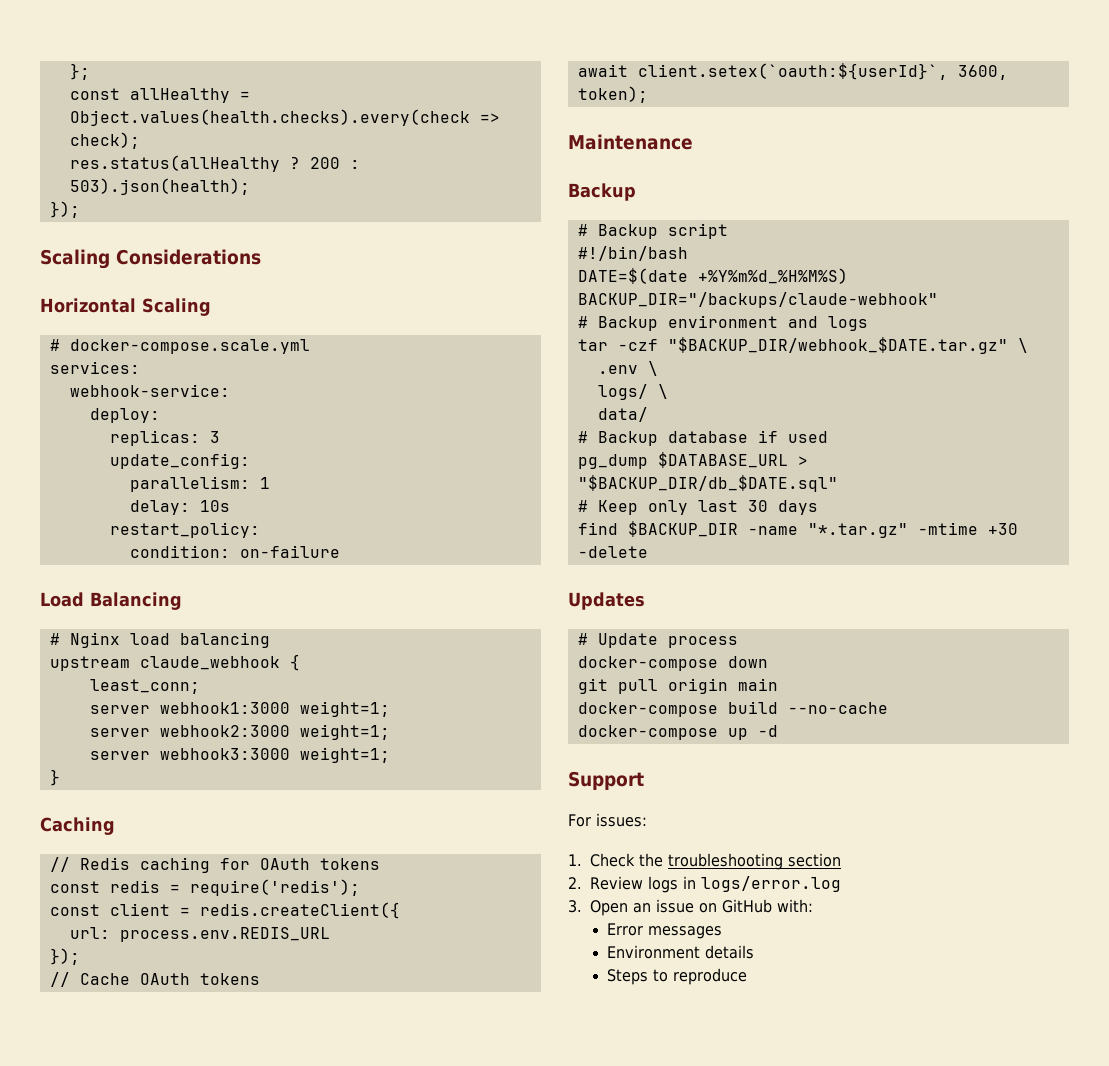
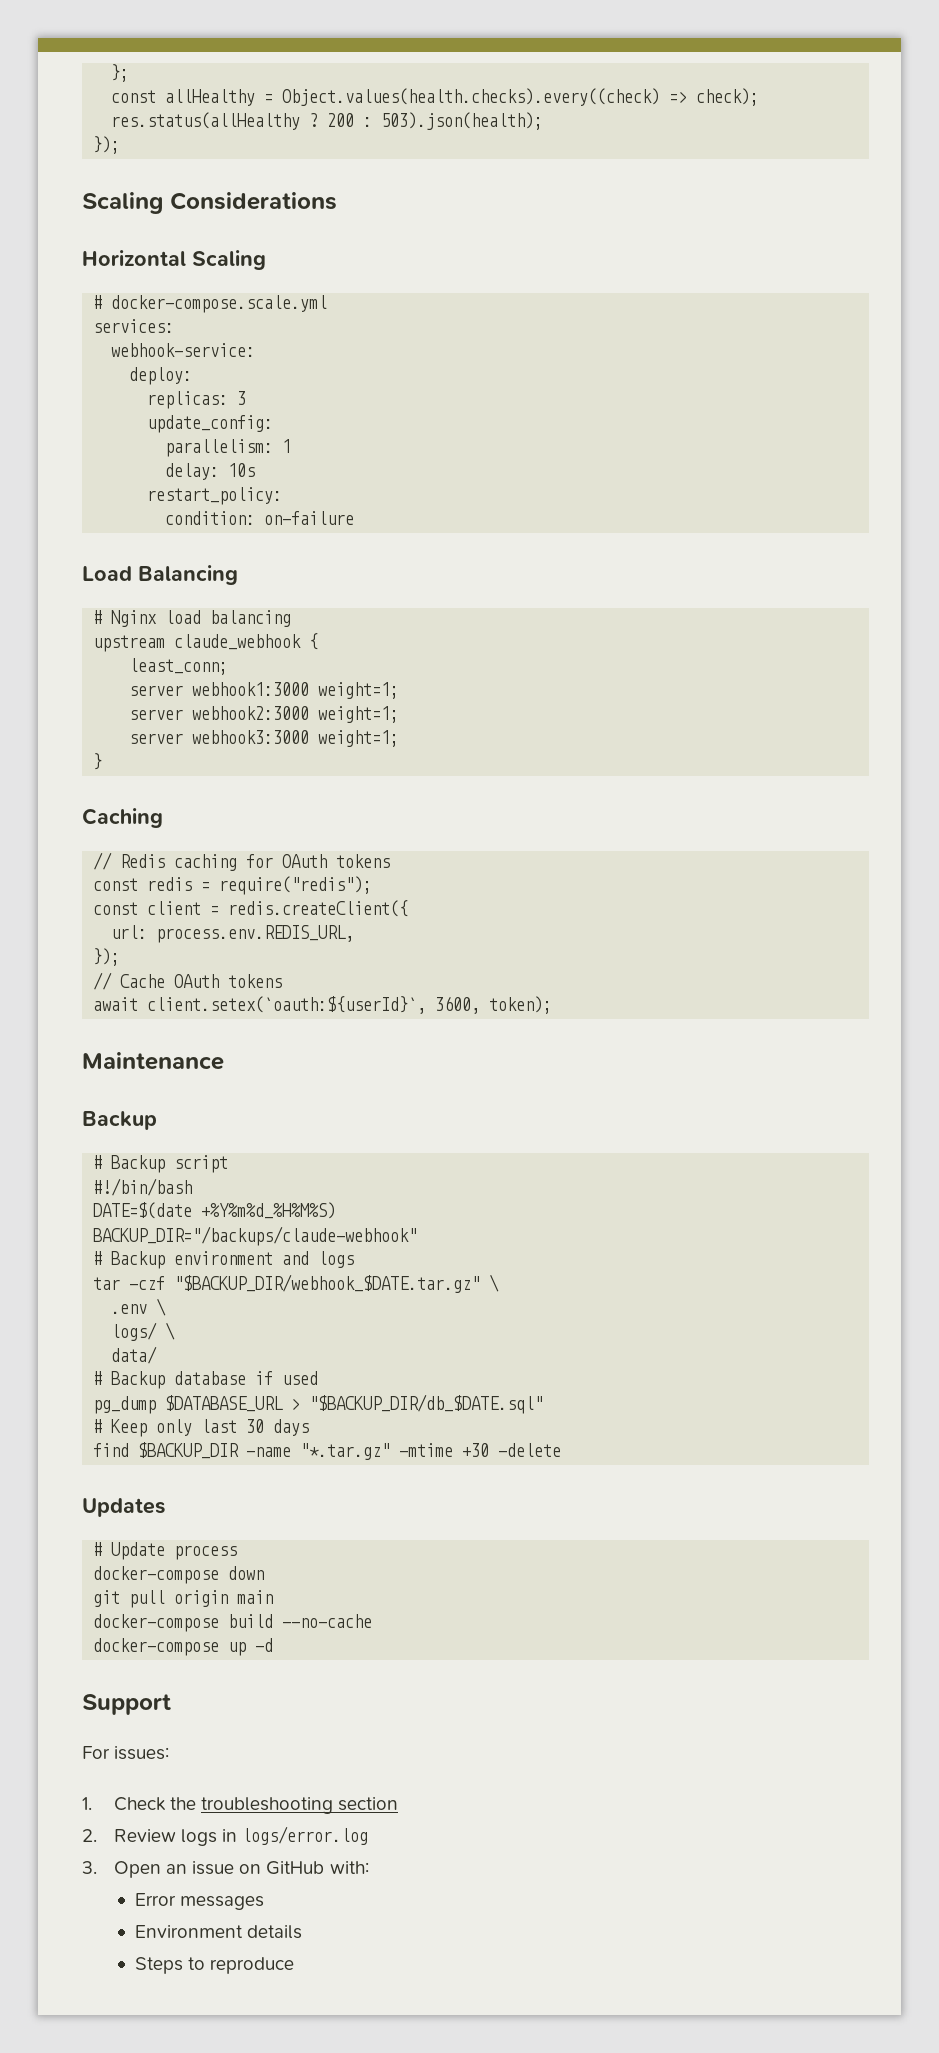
[69,109,470,126] Object.values(health.checks).every(check -> [282,88,661,106] Object.values(health.checks).every((check)
[189,879,360,896] require('redis'); -> [219,876,373,895] require("redis");
[119,927,330,942] process.env.REDIS_URL -> [156,925,355,943] process.env.REDIS_URL,

